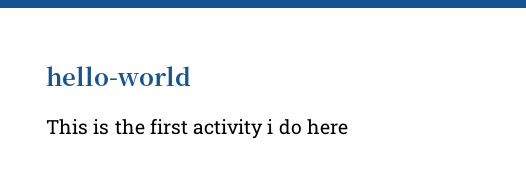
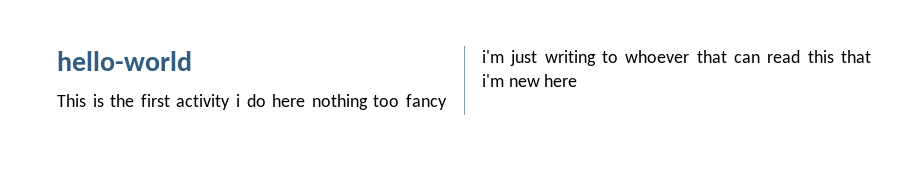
(348, 127) none -> [311,94,447,110] [482,50,871,66] [482,74,578,87] nothing too fancy i'm just writing to whoever that can read this that i'm new here

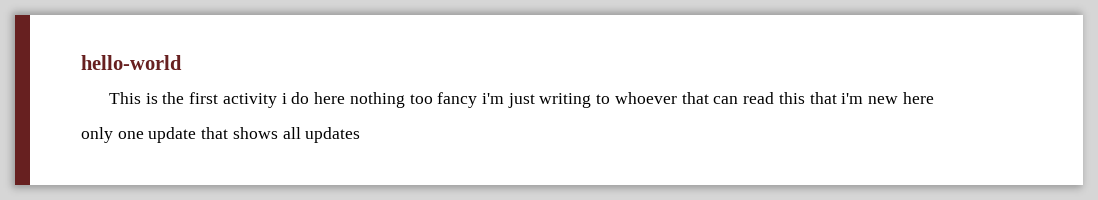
(578, 80) none -> [81,127,361,143] // only one update that shows all updates

